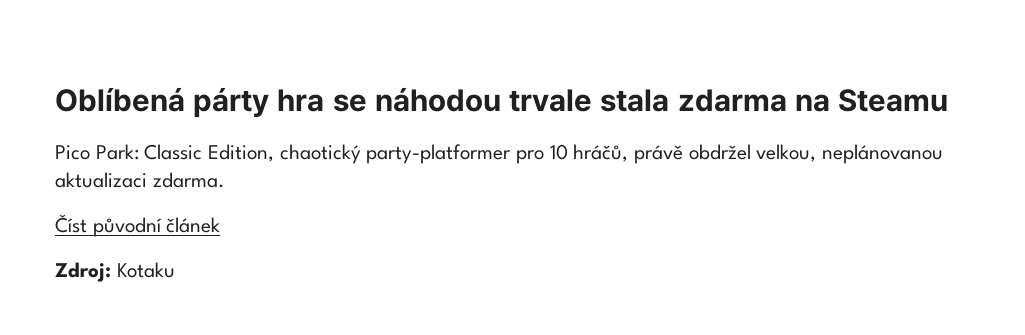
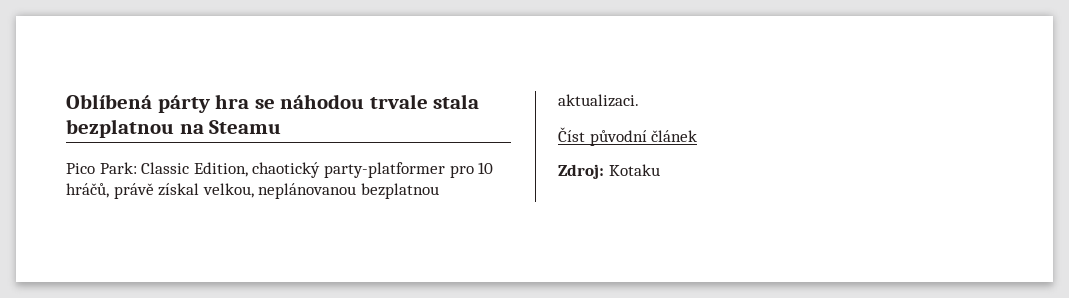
[677,89,787,112] zdarma -> [66,119,174,138] bezplatnou
[688,144,751,160] obdržel -> [158,183,200,196] získal
[55,172,225,188] aktualizaci zdarma. -> [360,183,439,199] [558,94,639,107] bezplatnou aktualizaci.

